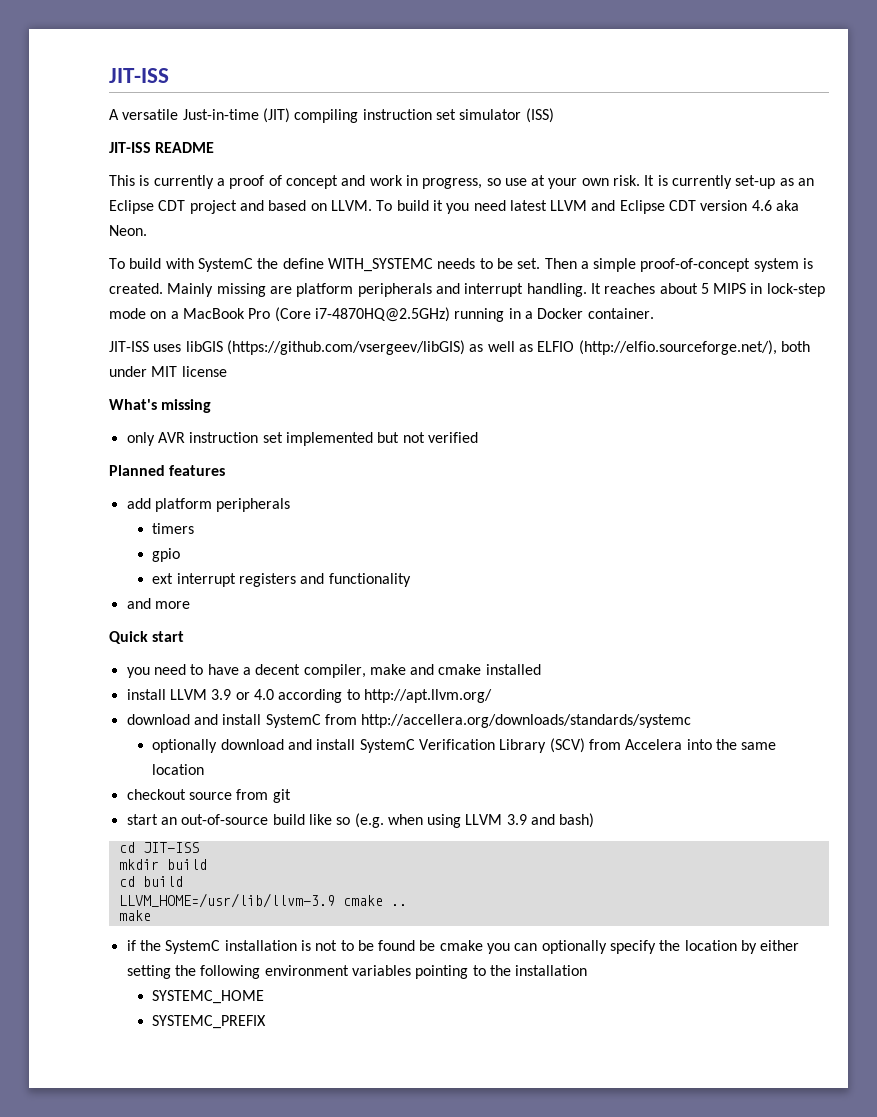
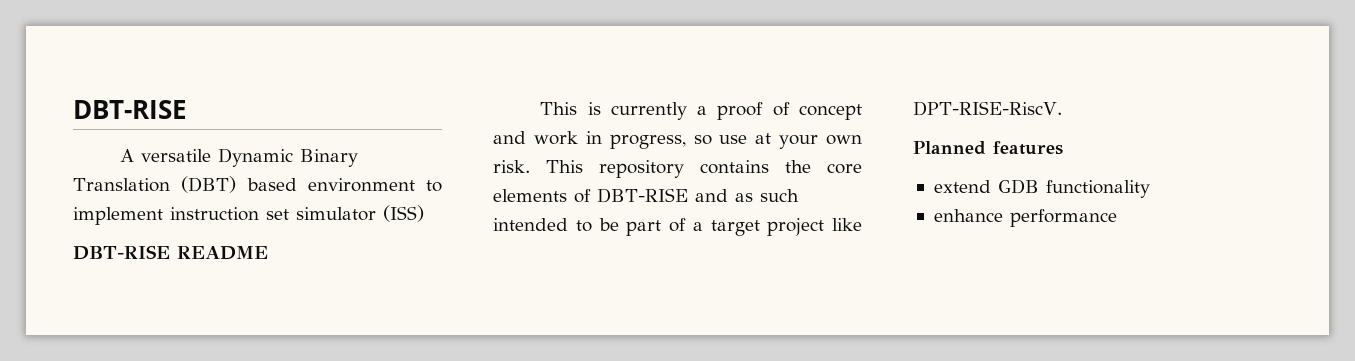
[109,68,169,83] JIT-ISS -> [73,100,187,119] DBT-RISE
[182,108,359,123] Just-in-time (JIT) compiling -> [218,148,359,167] [73,176,442,193] [73,207,163,225] Dynamic Binary Translation (DBT) based environment to implement
[109,142,151,153] JIT-ISS -> [73,245,170,260] DBT-RISE
[644,175,815,189] [109,200,800,214] [109,225,147,236] [109,258,814,272] [109,283,825,297] [109,307,654,322] [109,340,810,355] [109,366,227,377] [109,399,212,413] [126,432,478,446] [109,465,226,476] [126,498,291,512] [152,523,195,534] [152,548,181,562] [152,573,411,587] [126,598,190,609] [109,631,185,644] [126,664,541,678] [126,689,492,703] [126,714,692,728] [152,738,777,753] [152,764,205,775] [126,789,291,803] [126,813,595,828] [118,842,199,853] [118,859,207,870] [118,876,183,887] [118,893,407,908] [118,910,151,921] [126,940,800,954] [126,965,588,979] [152,990,265,1004] [152,1015,267,1029] It is currently set-up as an Eclipse CDT project and based on LLVM. To build it you need latest LLVM and Eclipse CDT version 4.6 aka Neon. // To build with SystemC the define WITH_SYSTEMC needs to be set. Then a simple proof-of-concept system is created. Mainly missing are platform peripherals and interrupt handling. It reaches about 5 MIPS in lock-step mode on a MacBook Pro (Core i7-4870HQ@2.5GHz) running in a Docker container. // JIT-ISS uses libGIS (https://github.com/vsergeev/libGIS) as well as ELFIO (http://elfio.sourceforge.net/), both under MIT license // What's missing // only AVR instruction set implemented but not verified // Planned features // add platform peripherals // timers // gpio // ext interrupt registers and functionality // and more // Quick start // you need to have a decent compiler, make and cmake installed // install LLVM 3.9 or 4.0 according to http://apt.llvm.org/ // download and install SystemC from http://accellera.org/downloads/standards/systemc // optionally download and install SystemC Verification Library (SCV) from Accelera into the same location // checkout source from git // start an out-of-source build like so (e.g. when using LLVM 3.9 and bash) // cd JIT-ISS // mkdir build // cd build // LLVM_HOME=/usr/lib/llvm-3.9 cmake .. // make // if the SystemC installation is not to be found be cmake you can optionally specify the location by either setting the following environment variables pointing to the installation // SYSTEMC_HOME // SYSTEMC_PREFIX -> [546,160,862,178] [493,188,799,203] [493,218,862,236] [913,101,1062,116] [913,141,1063,155] [933,179,1150,198] [933,209,1117,227] This repository contains the core elements of DBT-RISE and as such intended to be part of a target project like DPT-RISE-RiscV. // Planned features // extend GDB functionality // enhance performance

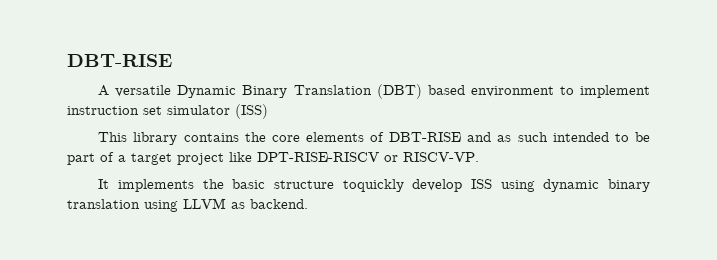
[73,245,268,260] [540,102,862,120] [493,131,862,149] [493,160,684,178] // DBT-RISE README // This is currently a proof of concept and work in progress, so use at your own risk. This repository -> [98,132,178,145] // This library
[913,101,1062,116] [913,141,1063,155] [933,179,1150,198] [933,209,1117,227] DPT-RISE-RiscV. // Planned features // extend GDB functionality // enhance performance -> [257,152,479,162] [98,179,650,192] [67,198,308,212] DPT-RISE-RISCV or RISCV-VP. // It implements the basic structure toquickly develop ISS using dynamic binary translation using LLVM as backend.

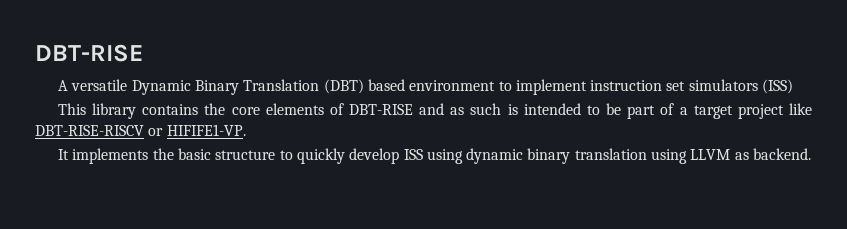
[167,105,230,115] simulator -> [688,79,758,91] simulators
(548, 137) none -> [507,104,518,115] is
[257,152,479,162] DPT-RISE-RISCV or RISCV-VP. -> [35,124,246,136] DBT-RISE-RISCV or HIFIFE1-VP.
[342,179,404,192] toquickly -> [279,148,345,164] to quickly

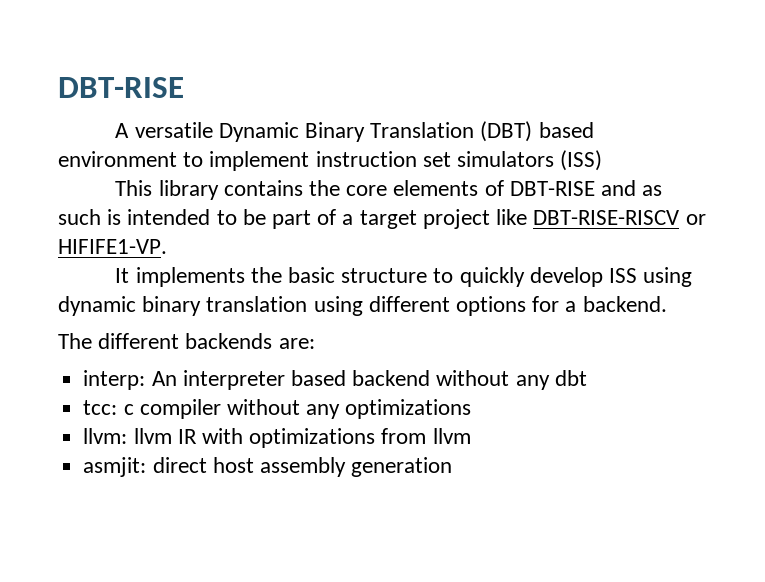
[690,148,812,160] LLVM as backend. -> [368,296,667,316] [58,333,315,349] [83,370,587,390] [83,399,472,419] [83,428,471,448] [83,457,453,477] different options for a backend. // The different backends are: // interp: An interpreter based backend without any dbt // tcc: c compiler without any optimizations // llvm: llvm IR with optimizations from llvm // asmjit: direct host assembly generation

